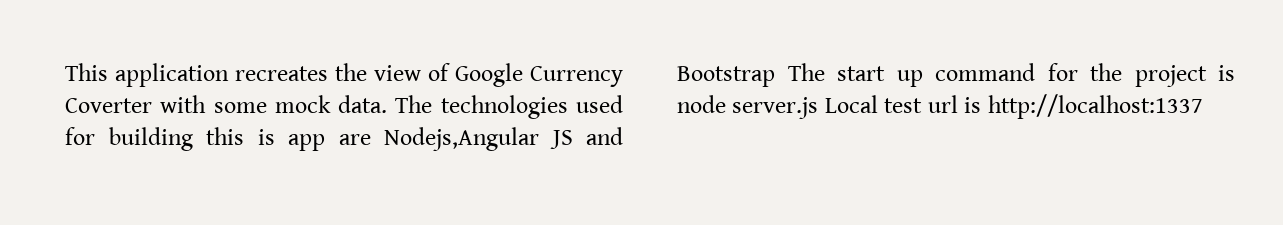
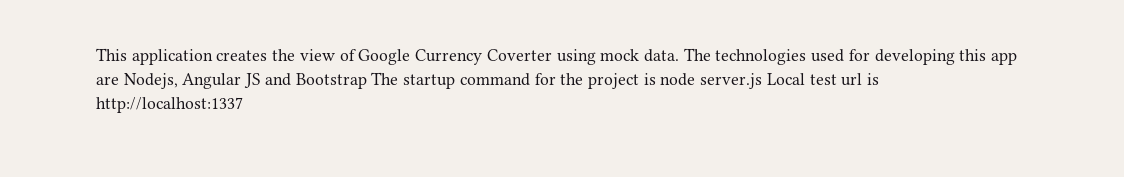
[235,66,328,81] recreates -> [216,50,268,61] creates
[160,95,267,113] with some -> [556,49,596,65] using
[108,127,539,151] building this is app are Nodejs,Angular -> [874,49,1018,65] [96,73,242,89] developing this app are Nodejs, Angular
[837,66,923,87] start up -> [403,74,456,89] startup

